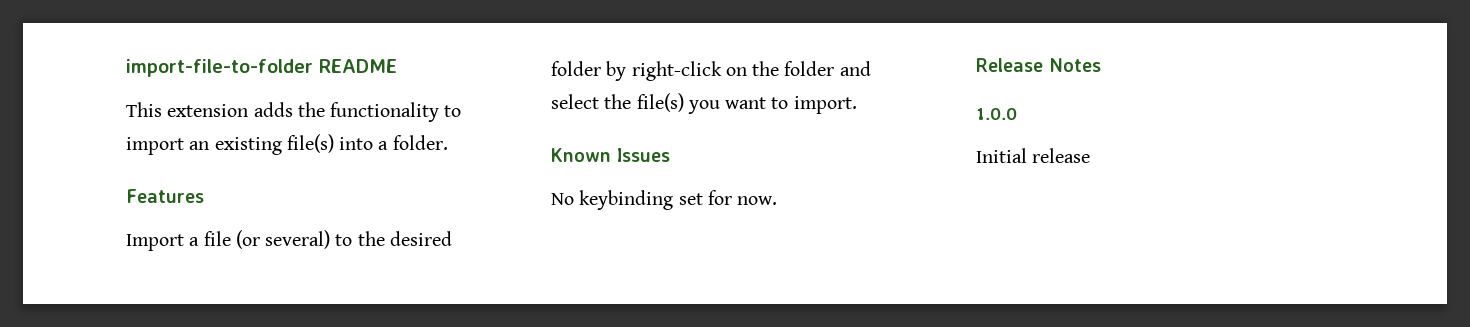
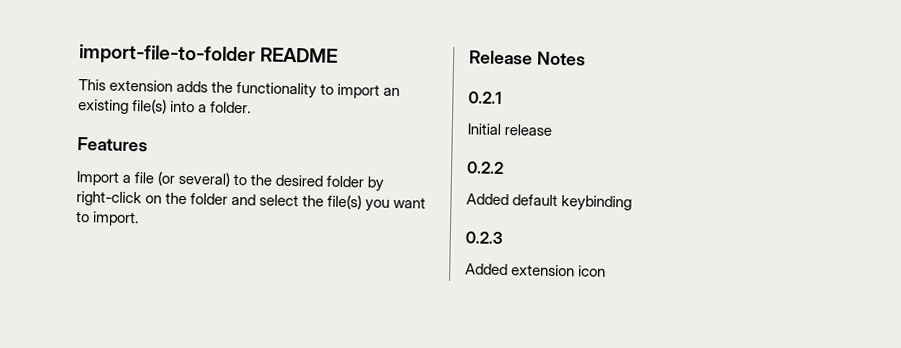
[551,148,670,162] [551,190,778,210] // Known Issues // No keybinding set for now. -> (140, 219) none
[976,108,1017,120] 1.0.0 -> [468,91,502,104] 0.2.1
(1091, 155) none -> [467,161,504,174] [466,193,633,212] [465,231,503,244] [465,263,607,277] // 0.2.2 // Added default keybinding // 0.2.3 // Added extension icon

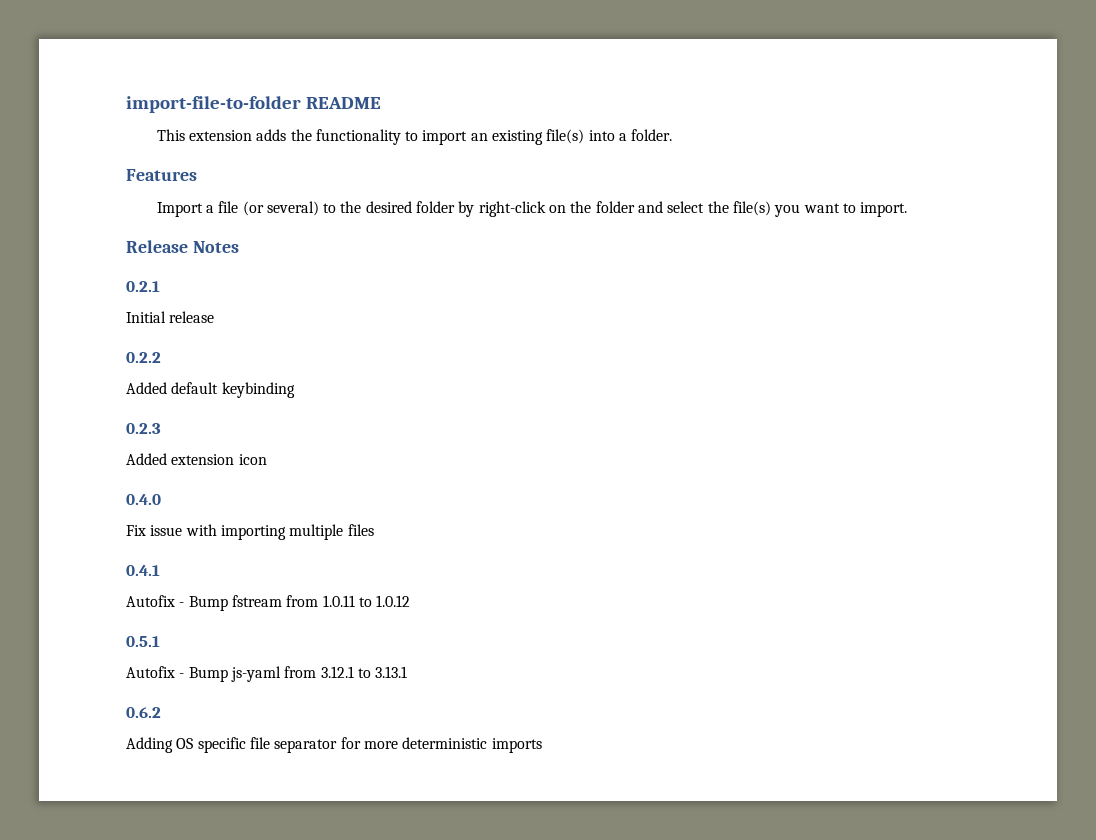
(607, 271) none -> [126,494,161,505] [126,524,374,540] [126,565,160,576] [126,595,411,611] [126,636,160,647] [126,666,408,682] [126,707,161,718] [126,737,542,753] // 0.4.0 // Fix issue with importing multiple files // 0.4.1 // Autofix - Bump fstream from 1.0.11 to 1.0.12 // 0.5.1 // Autofix - Bump js-yaml from 3.12.1 to 3.13.1 // 0.6.2 // Adding OS specific file separator for more deterministic imports

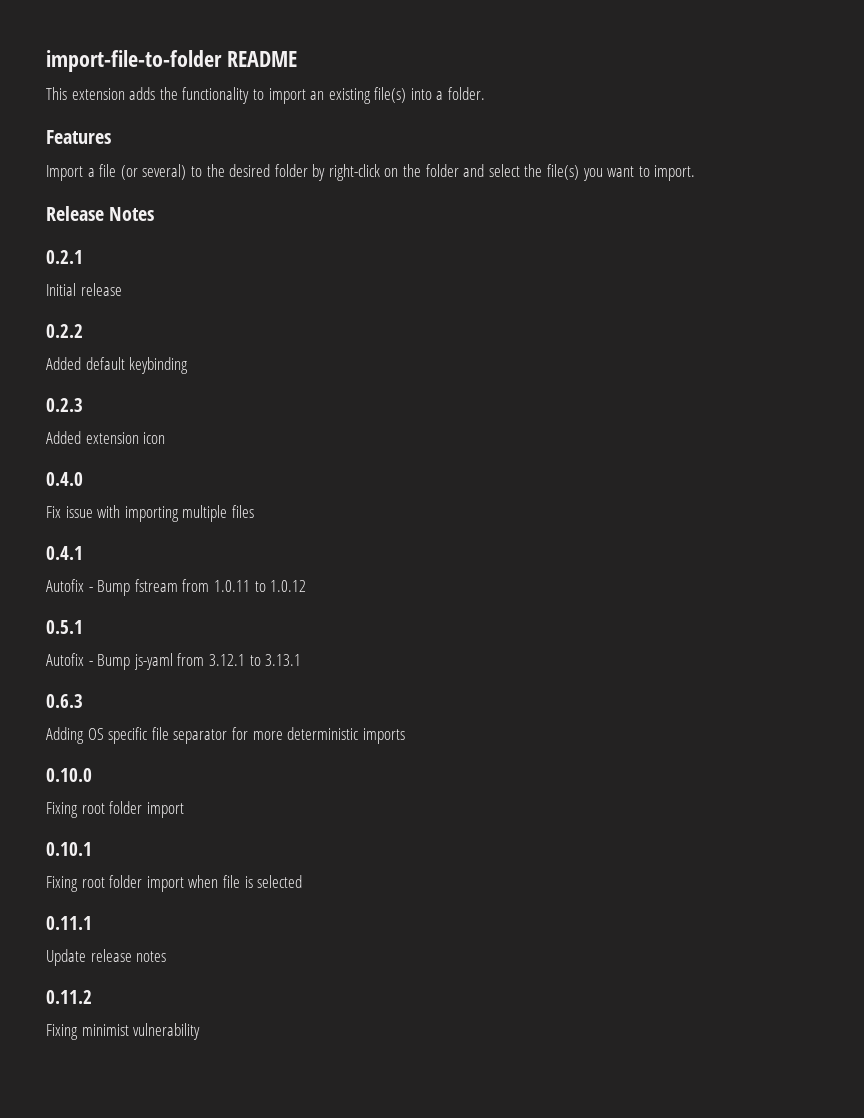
[126,707,161,718] 0.6.2 -> [46,694,83,708] 0.6.3
(542, 745) none -> [46,768,92,782] [46,801,184,818] [46,842,92,856] [46,875,303,892] [46,916,92,930] [46,949,167,966] [46,990,92,1004] [46,1023,201,1040] // 0.10.0 // Fixing root folder import // 0.10.1 // Fixing root folder import when file is selected // 0.11.1 // Update release notes // 0.11.2 // Fixing minimist vulnerability

